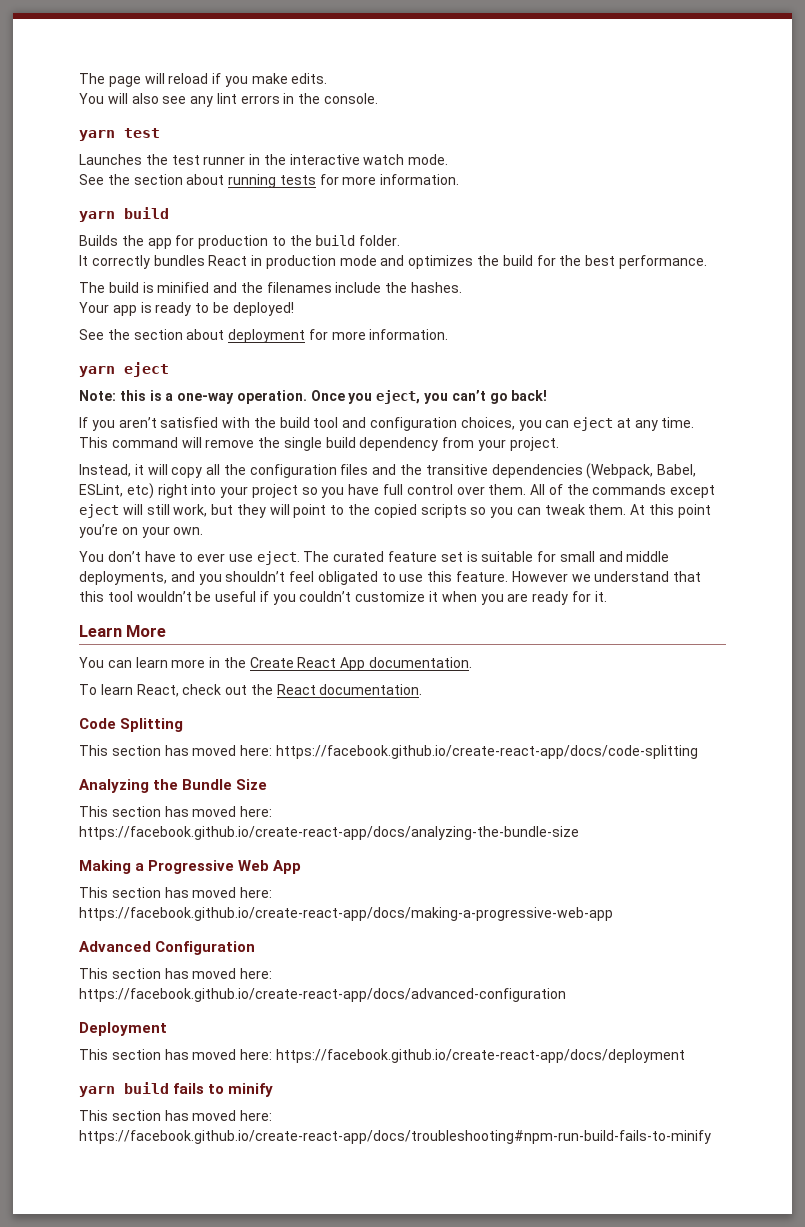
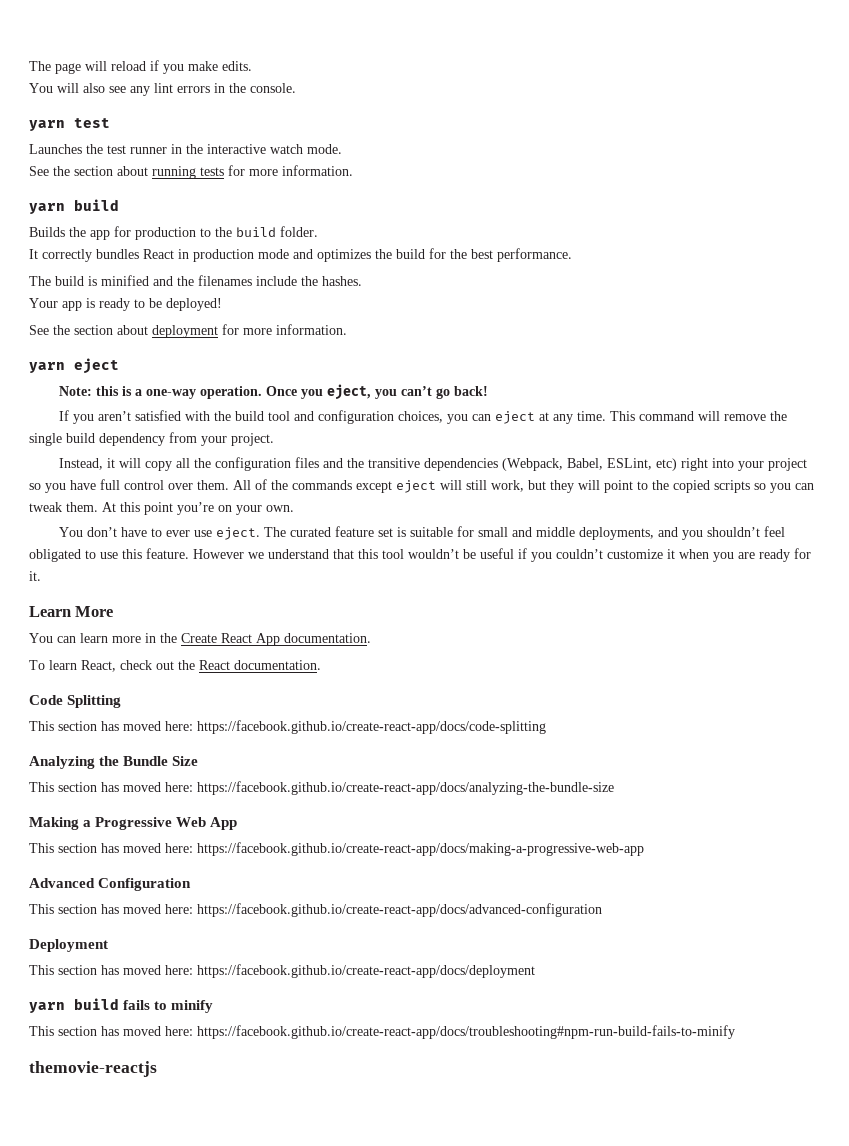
(711, 1137) none -> [29,1061,157,1077] // themovie-reactjs

